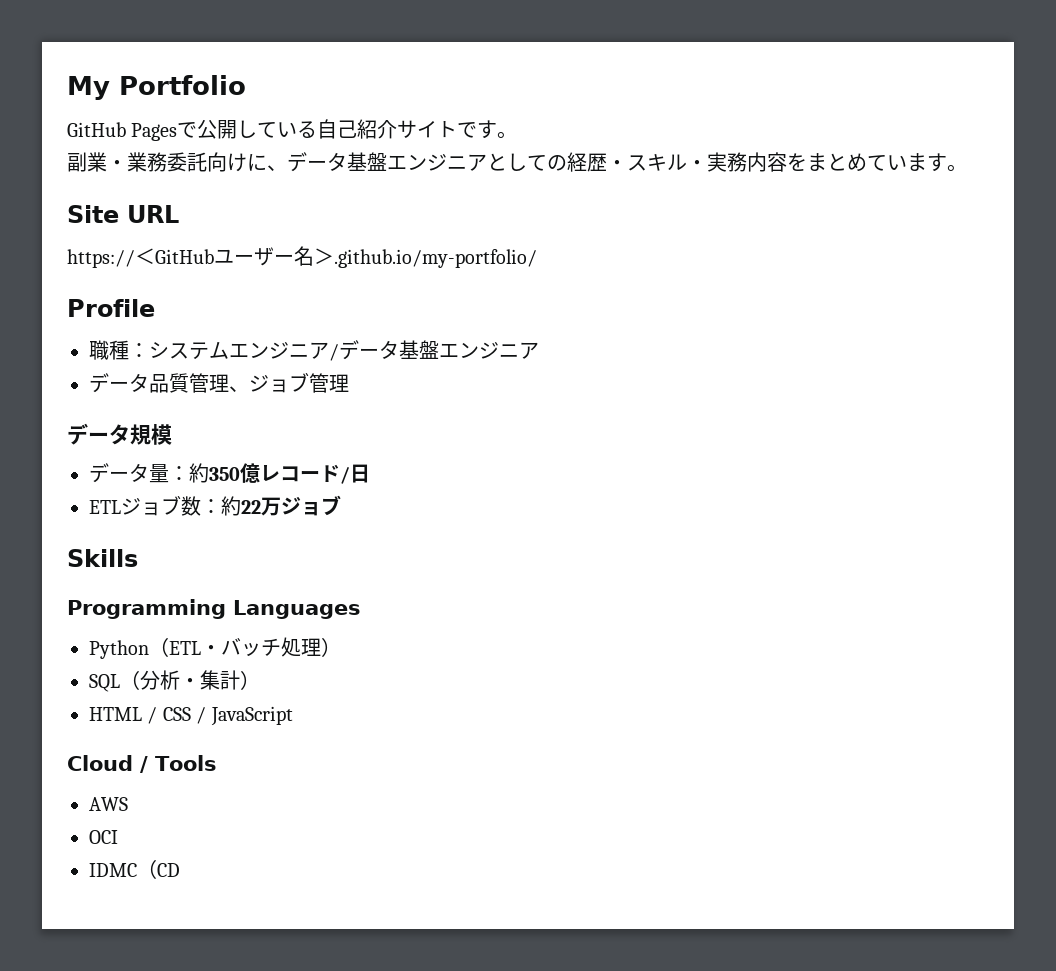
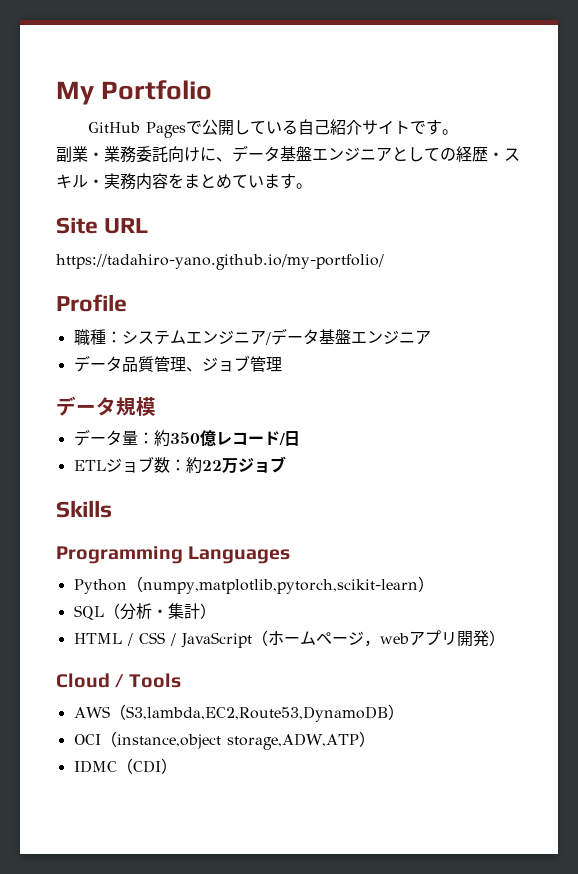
[67,246,537,268] https://＜GitHubユーザー名＞.github.io/my-portfolio/ -> [56,254,384,270] https://tadahiro-yano.github.io/my-portfolio/
[169,637,321,657] ETL・バッチ処理 -> [142,579,418,594] numpy,matplotlib,pytorch,scikit-learn
(293, 716) none -> [251,630,505,647] （ホームページ，webアプリ開発）
(128, 804) none -> [109,704,404,722] （S3,lambda,EC2,Route53,DynamoDB）
(118, 837) none -> [100,731,375,750] （instance,object storage,ADW,ATP）
[157,863,180,877] CD -> [132,758,177,774] CDI）

